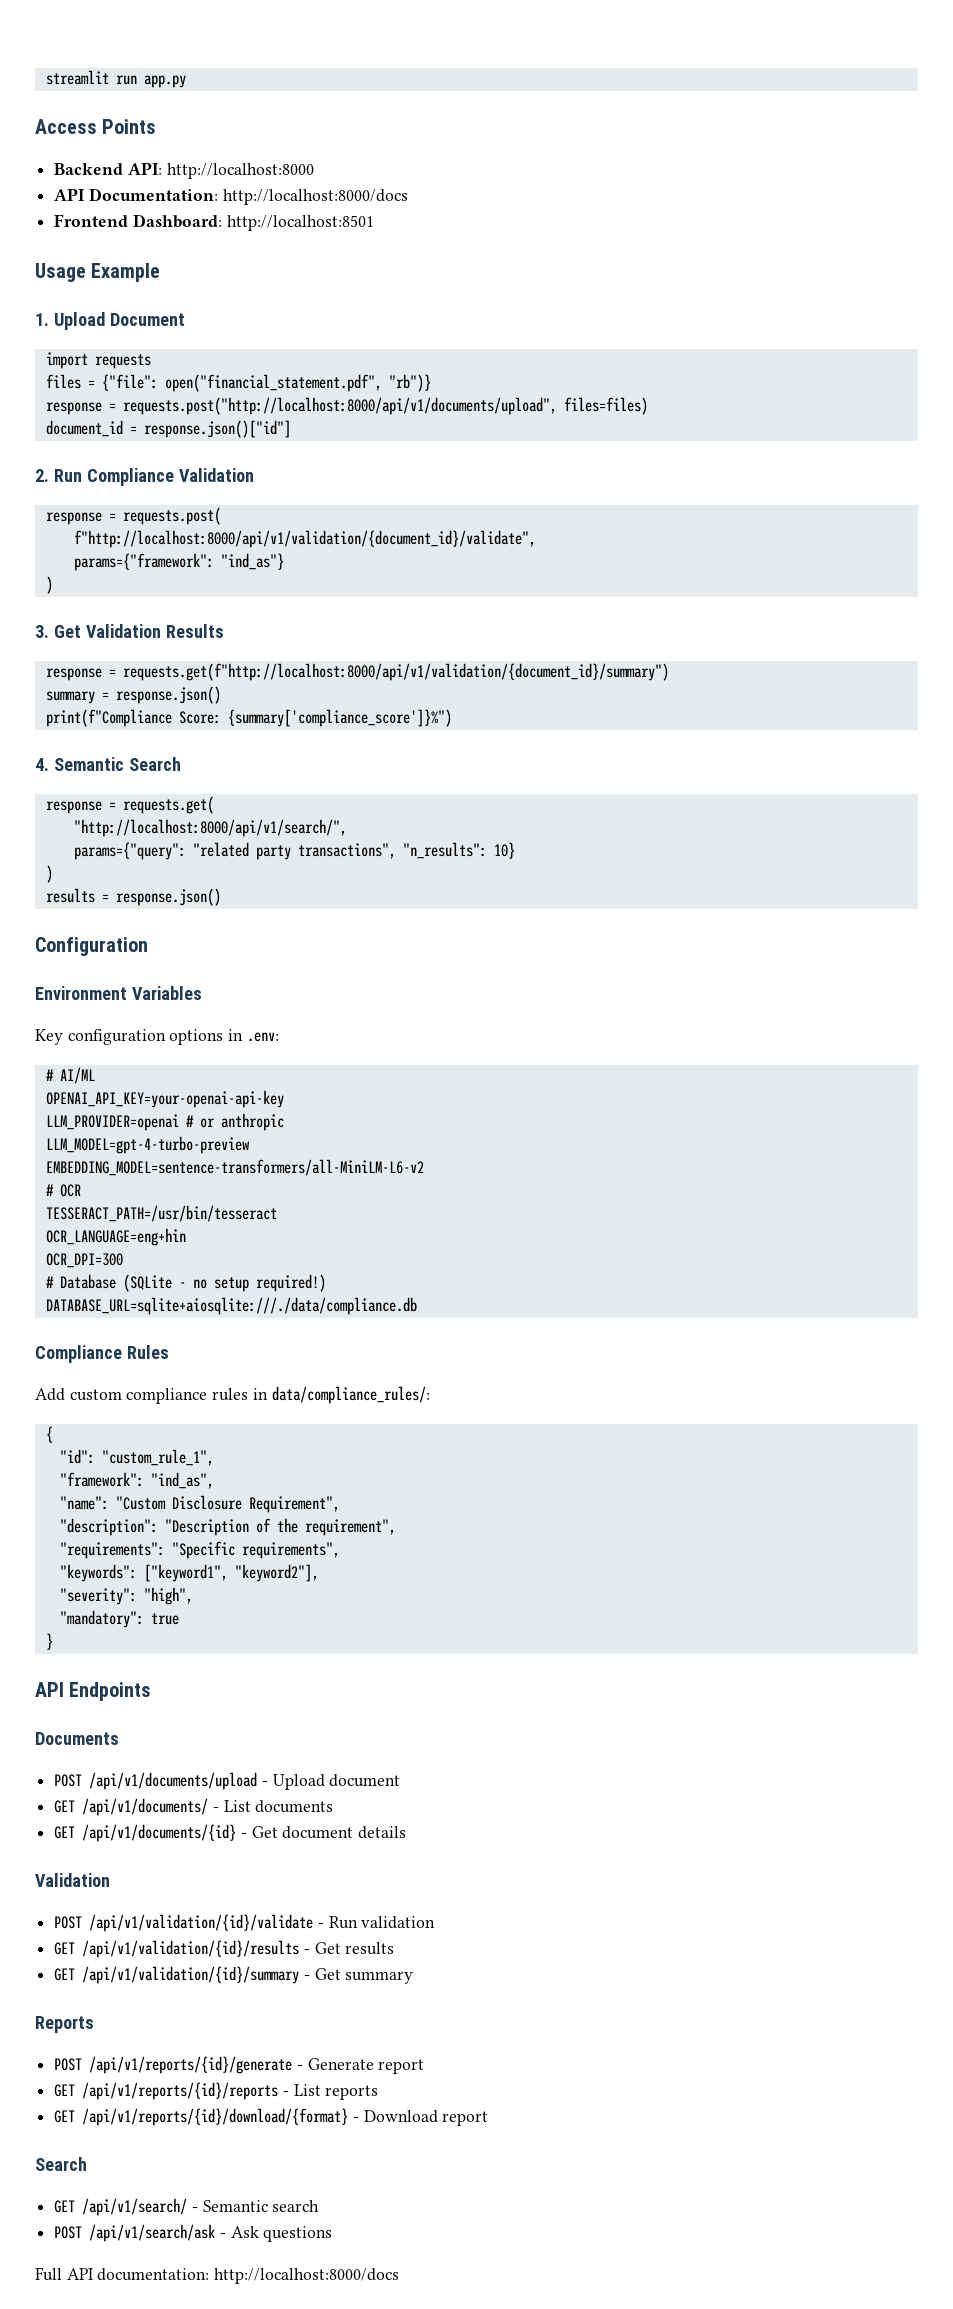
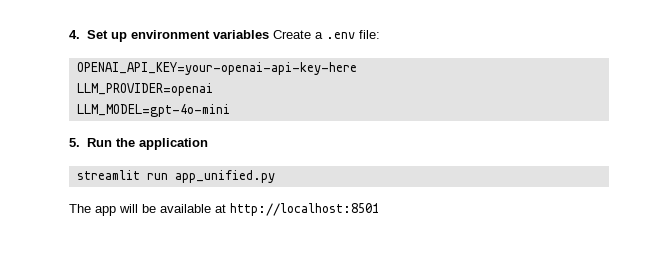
[45,70,186,88] [35,119,157,134] [54,162,314,179] [54,188,408,205] [54,214,374,231] [35,263,161,282] [35,312,185,330] [45,352,151,369] [45,374,431,392] [45,397,648,415] [45,420,291,438] [35,468,254,486] [45,507,221,525] [73,530,536,548] [73,553,284,571] [45,576,53,594] [35,624,224,638] [45,663,669,681] [45,686,221,704] [45,709,452,727] [35,757,181,771] [45,796,214,814] [73,819,347,837] [73,842,515,860] [45,865,53,883] [45,888,221,906] [35,937,148,956] [35,986,202,1000] [35,1029,279,1045] [45,1067,95,1084] [45,1090,284,1108] [45,1113,284,1131] [45,1136,250,1154] [45,1159,424,1176] [45,1184,81,1197] [45,1205,277,1222] [45,1228,186,1246] [45,1253,123,1268] [45,1274,326,1292] [45,1297,417,1315] [35,1345,169,1363] [35,1386,430,1404] [45,1426,53,1443] [59,1449,214,1466] [59,1472,214,1489] [59,1495,340,1513] [59,1518,396,1536] [59,1541,340,1559] [59,1564,319,1582] [59,1587,193,1605] [59,1610,179,1628] [45,1633,53,1650] [35,1682,152,1701] [35,1732,119,1745] [54,1772,401,1790] [54,1798,334,1816] [54,1824,407,1842] [35,1873,110,1887] [54,1914,436,1932] [54,1940,395,1958] [54,1966,414,1984] [35,2016,94,2033] [54,2056,425,2074] [54,2082,379,2100] [54,2108,489,2126] [35,2157,87,2171] [54,2198,320,2216] [54,2224,333,2242] [35,2267,400,2284] streamlit run app.py // Access Points // Backend API: http://localhost:8000 // API Documentation: http://localhost:8000/docs // Frontend Dashboard: http://localhost:8501 // Usage Example // 1. Upload Document // import requests // files = {"file": open("financial_statement.pdf", "rb")} // response = requests.post("http://localhost:8000/api/v1/documents/upload", files=files) // document_id = response.json()["id"] // 2. Run Compliance Validation // response = requests.post( // f"http://localhost:8000/api/v1/validation/{document_id}/validate", // params={"framework": "ind_as"} // ) // 3. Get Validation Results // response = requests.get(f"http://localhost:8000/api/v1/validation/{document_id}/summary") // summary = response.json() // print(f"Compliance Score: {summary['compliance_score']}%") // 4. Semantic Search // response = requests.get( // "http://localhost:8000/api/v1/search/", // params={"query": "related party transactions", "n_results": 10} // ) // results = response.json() // Configuration // Environment Variables // Key configuration options in .env: // # AI/ML // OPENAI_API_KEY=your-openai-api-key // LLM_PROVIDER=openai # or anthropic // LLM_MODEL=gpt-4-turbo-preview // EMBEDDING_MODEL=sentence-transformers/all-MiniLM-L6-v2 // # OCR // TESSERACT_PATH=/usr/bin/tesseract // OCR_LANGUAGE=eng+hin // OCR_DPI=300 // # Database (SQLite - no setup required!) // DATABASE_URL=sqlite+aiosqlite:///./data/compliance.db // Compliance Rules // Add custom compliance rules in data/compliance_rules/: // { // "id": "custom_rule_1", // "framework": "ind_as", // "name": "Custom Disclosure Requirement", // "description": "Description of the requirement", // "requirements": "Specific requirements", // "keywords": ["keyword1", "keyword2"], // "severity": "high", // "mandatory": true // } // API Endpoints // Documents // POST /api/v1/documents/upload - Upload document // GET /api/v1/documents/ - List documents // GET /api/v1/documents/{id} - Get document details // Validation // POST /api/v1/validation/{id}/validate - Run validation // GET /api/v1/validation/{id}/results - Get results // GET /api/v1/validation/{id}/summary - Get summary // Reports // POST /api/v1/reports/{id}/generate - Generate report // GET /api/v1/reports/{id}/reports - List reports // GET /api/v1/reports/{id}/download/{format} - Download report // Search // GET /api/v1/search/ - Semantic search // POST /api/v1/search/ask - Ask questions // Full API documentation: http://localhost:8000/docs -> [69,30,381,42] [76,62,357,75] [76,83,213,96] [76,104,230,117] [69,138,209,150] [76,170,275,183] [69,203,379,216] 4. Set up environment variables Create a .env file: // OPENAI_API_KEY=your-openai-api-key-here // LLM_PROVIDER=openai // LLM_MODEL=gpt-4o-mini // 5. Run the application // streamlit run app_unified.py // The app will be available at http://localhost:8501

